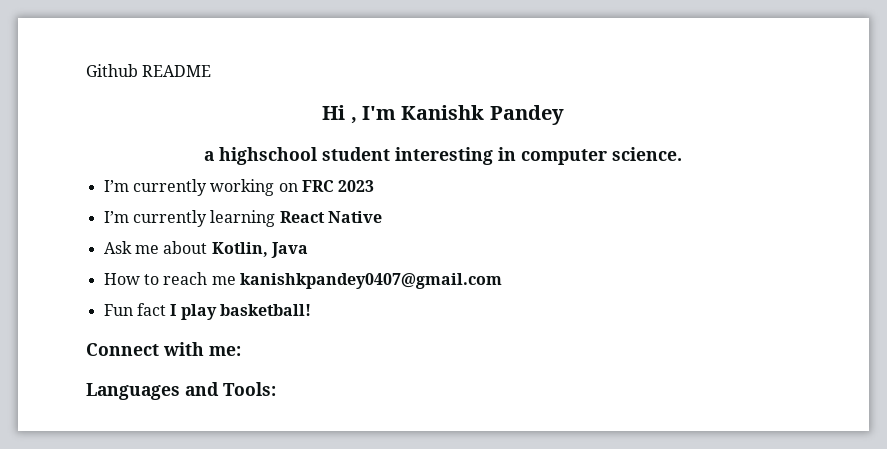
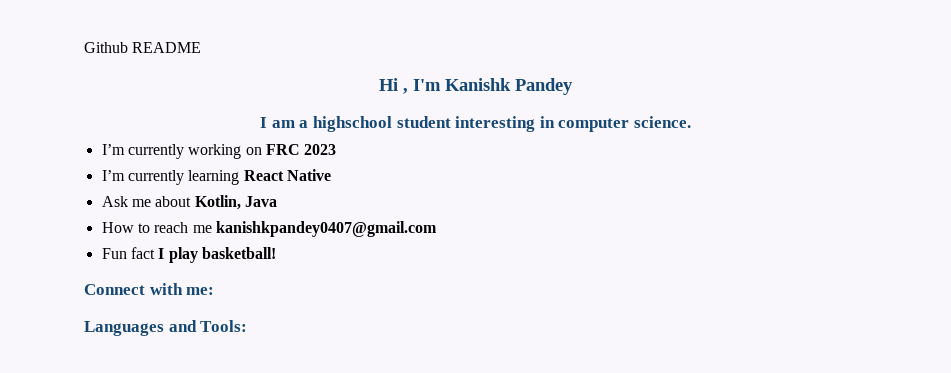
(564, 115) none -> [260,117,295,128] I am

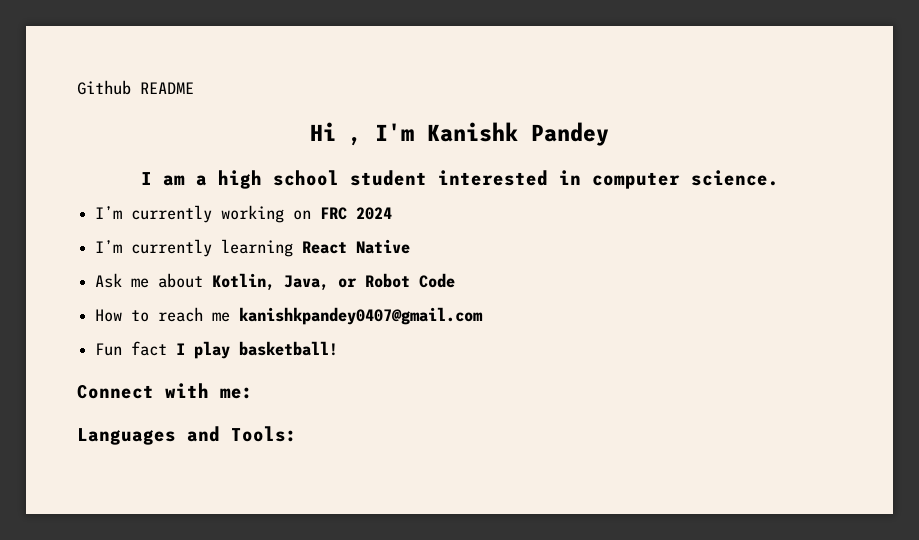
[312,116,536,132] highschool student interesting -> [217,170,548,189] high school student interested
[304,144,337,155] 2023 -> [356,207,393,220] 2024
[244,196,277,207] Java -> [284,273,456,291] Java, or Robot Code

